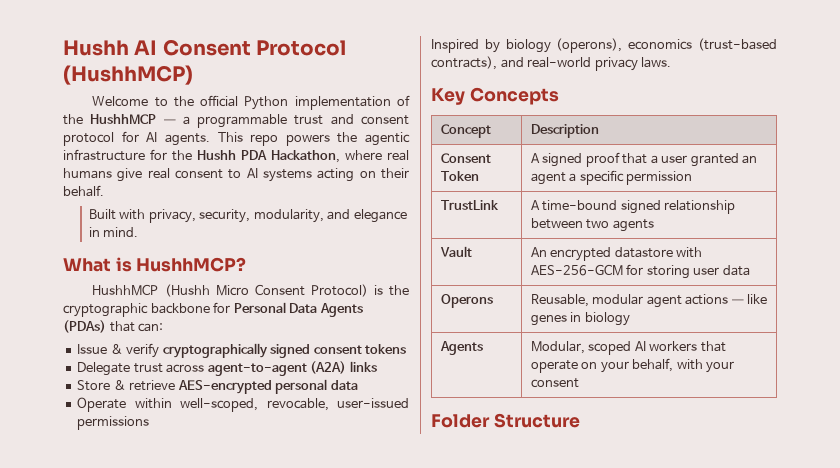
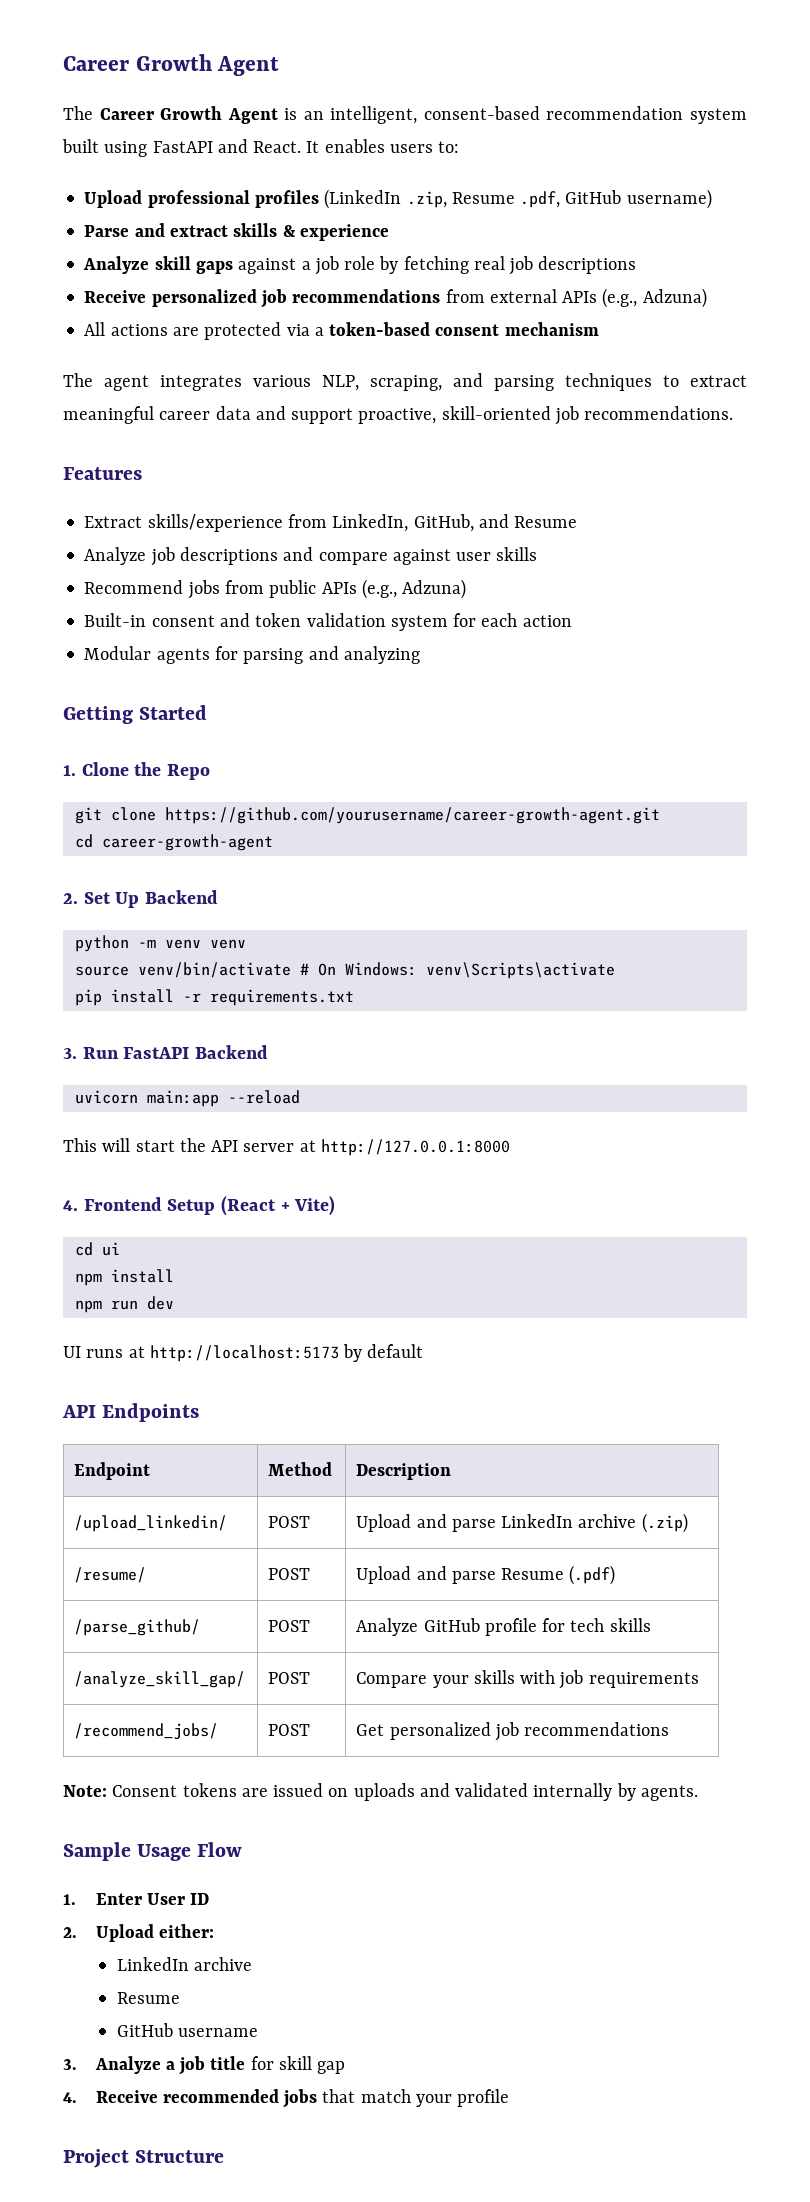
[63,39,347,56] [63,65,193,85] [92,95,410,110] [63,114,409,128] [63,131,410,146] [63,149,409,163] [63,168,409,182] [63,185,104,197] [88,209,407,223] [88,227,139,237] [63,257,247,272] [92,284,409,297] [63,302,363,317] [63,320,164,333] [77,343,407,358] [77,361,377,376] [77,379,358,394] [77,397,409,412] [77,416,150,430] [431,38,777,53] [431,56,672,71] [431,87,559,105] [440,124,491,138] [530,124,599,138] [440,153,491,163] [440,171,479,181] [530,152,758,167] [530,170,693,185] [440,200,499,210] [530,200,736,214] [530,218,654,232] [439,246,472,257] [530,247,703,261] [530,264,750,279] [440,294,493,308] [530,294,768,308] [530,312,630,326] [439,341,483,355] [530,341,726,355] [530,358,735,373] [530,378,579,388] [431,414,490,428] Hushh AI Consent Protocol (HushhMCP) // Welcome to the official Python implementation of the HushhMCP — a programmable trust and consent protocol for AI agents. This repo powers the agentic infrastructure for the Hushh PDA Hackathon, where real humans give real consent to AI systems acting on their behalf. // Built with privacy, security, modularity, and elegance in mind. // What is HushhMCP? // HushhMCP (Hushh Micro Consent Protocol) is the cryptographic backbone for Personal Data Agents (PDAs) that can: // Issue & verify cryptographically signed consent tokens // Delegate trust across agent-to-agent (A2A) links // Store & retrieve AES-encrypted personal data // Operate within well-scoped, revocable, user-issued permissions // Inspired by biology (operons), economics (trust-based contracts), and real-world privacy laws. // Key Concepts // Concept | Description // Consent Token | A signed proof that a user granted an agent a specific permission // TrustLink | A time-bound signed relationship between two agents // Vault | An encrypted datastore with AES-256-GCM for storing user data // Operons | Reusable, modular agent actions — like genes in biology // Agents | Modular, scoped AI workers that operate on your behalf, with your consent // Folder -> [63,54,280,76] [63,106,747,124] [62,139,460,157] [84,189,712,209] [84,223,389,241] [83,256,637,275] [84,288,707,308] [84,322,599,340] [63,373,747,391] [63,406,734,425] [63,467,142,480] [84,514,578,532] [84,547,538,566] [84,579,467,599] [84,613,572,631] [84,646,420,664] [63,705,208,724] [63,762,211,780] [74,807,660,824] [74,834,273,851] [63,890,219,908] [74,935,246,952] [74,962,615,979] [74,989,354,1006] [63,1045,269,1059] [74,1090,300,1107] [63,1138,510,1156] [63,1196,336,1216] [74,1242,120,1256] [74,1269,174,1286] [74,1296,174,1313] [63,1344,424,1362] [62,1403,200,1422] [74,1462,151,1480] [268,1462,333,1476] [356,1463,452,1480] [74,1515,228,1532] [268,1516,311,1528] [356,1513,688,1533] [74,1567,147,1583] [268,1568,311,1580] [356,1565,616,1585] [74,1619,201,1636] [268,1620,311,1632] [356,1618,651,1636] [74,1671,246,1688] [268,1672,311,1684] [356,1670,699,1689] [74,1723,219,1740] [268,1724,311,1736] [356,1722,670,1741] [63,1783,698,1801] [63,1842,243,1861] [63,1893,210,1905] [63,1924,214,1942] [116,1957,253,1971] [116,1992,180,2004] [116,2023,259,2037] [63,2056,346,2075] [63,2089,510,2108] [63,2149,129,2168] Career Growth Agent // The Career Growth Agent is an intelligent, consent-based recommendation system built using FastAPI and React. It enables users to: // Upload professional profiles (LinkedIn .zip, Resume .pdf, GitHub username) // Parse and extract skills & experience // Analyze skill gaps against a job role by fetching real job descriptions // Receive personalized job recommendations from external APIs (e.g., Adzuna) // All actions are protected via a token-based consent mechanism // The agent integrates various NLP, scraping, and parsing techniques to extract meaningful career data and support proactive, skill-oriented job recommendations. // Features // Extract skills/experience from LinkedIn, GitHub, and Resume // Analyze job descriptions and compare against user skills // Recommend jobs from public APIs (e.g., Adzuna) // Built-in consent and token validation system for each action // Modular agents for parsing and analyzing // Getting Started // 1. Clone the Repo // git clone https://github.com/yourusername/career-growth-agent.git // cd career-growth-agent // 2. Set Up Backend // python -m venv venv // source venv/bin/activate # On Windows: venv\Scripts\activate // pip install -r requirements.txt // 3. Run FastAPI Backend // uvicorn main:app --reload // This will start the API server at http://127.0.0.1:8000 // 4. Frontend Setup (React + Vite) // cd ui // npm install // npm run dev // UI runs at http://localhost:5173 by default // API Endpoints // Endpoint | Method | Description // /upload_linkedin/ | POST | Upload and parse LinkedIn archive (.zip) // /resume/ | POST | Upload and parse Resume (.pdf) // /parse_github/ | POST | Analyze GitHub profile for tech skills // /analyze_skill_gap/ | POST | Compare your skills with job requirements // /recommend_jobs/ | POST | Get personalized job recommendations // Note: Consent tokens are issued on uploads and validated internally by agents. // Sample Usage Flow // 1. Enter User ID // 2. Upload either: // LinkedIn archive // Resume // GitHub username // 3. Analyze a job title for skill gap // 4. Receive recommended jobs that match your profile // Project

